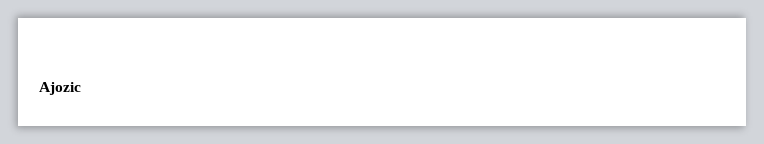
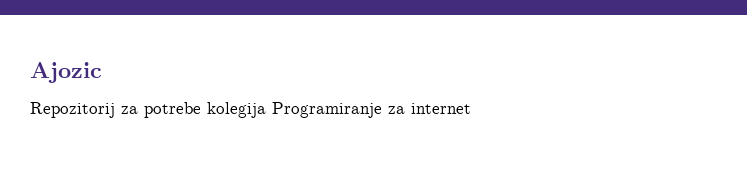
(81, 88) none -> [30,102,471,118] // Repozitorij za potrebe kolegija Programiranje za internet

